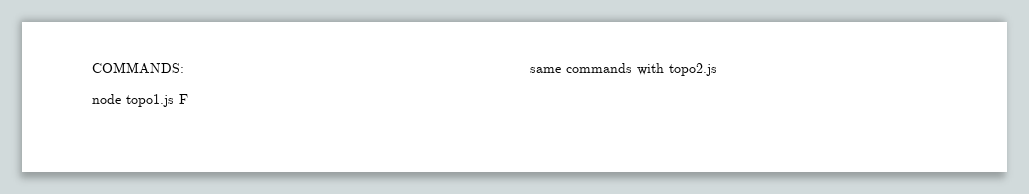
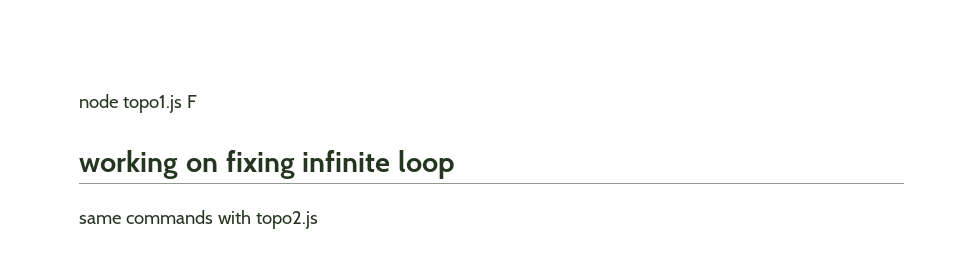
[92,62,184,74] COMMANDS: // -> (79, 101) none
(188, 99) none -> [79,150,456,179] // working on fixing infinite loop

